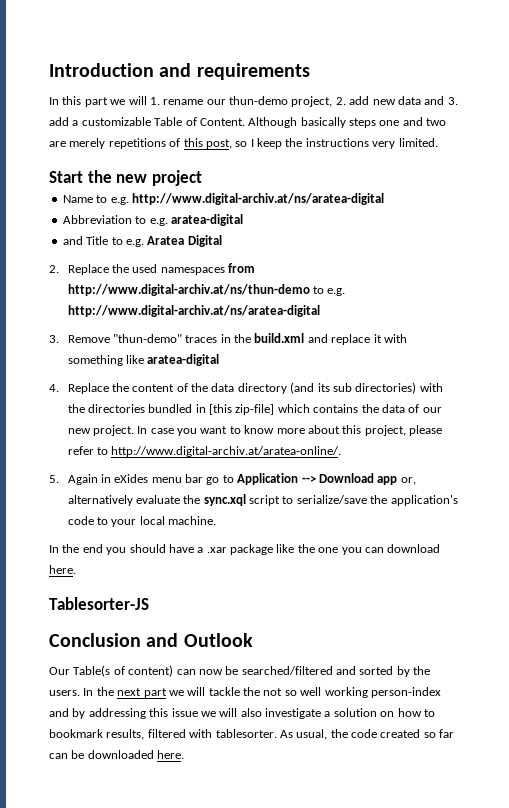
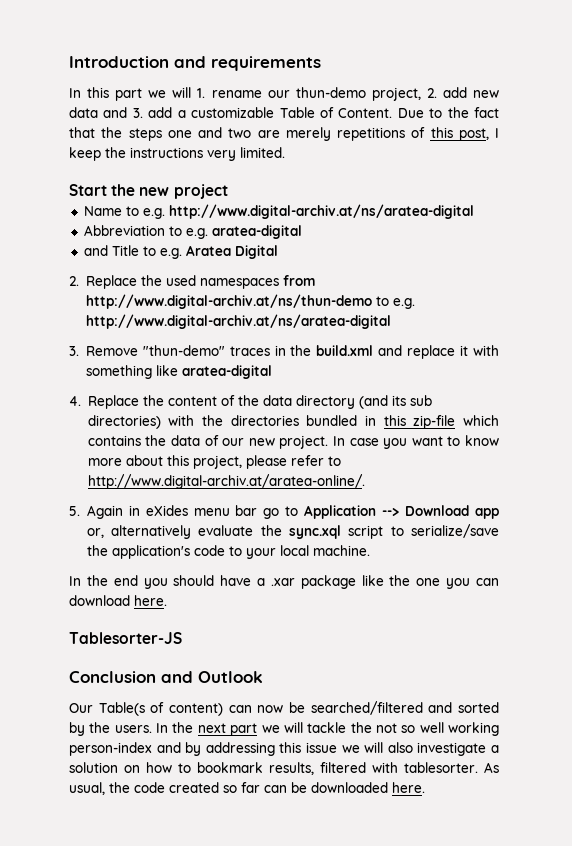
[248,117,346,128] Although basically -> [397,107,500,118] [69,127,123,138] Due to the fact that the
[235,141,248,147] so -> (489, 134) none
[209,404,275,415] [this zip-file] -> [383,415,456,429] this zip-file

